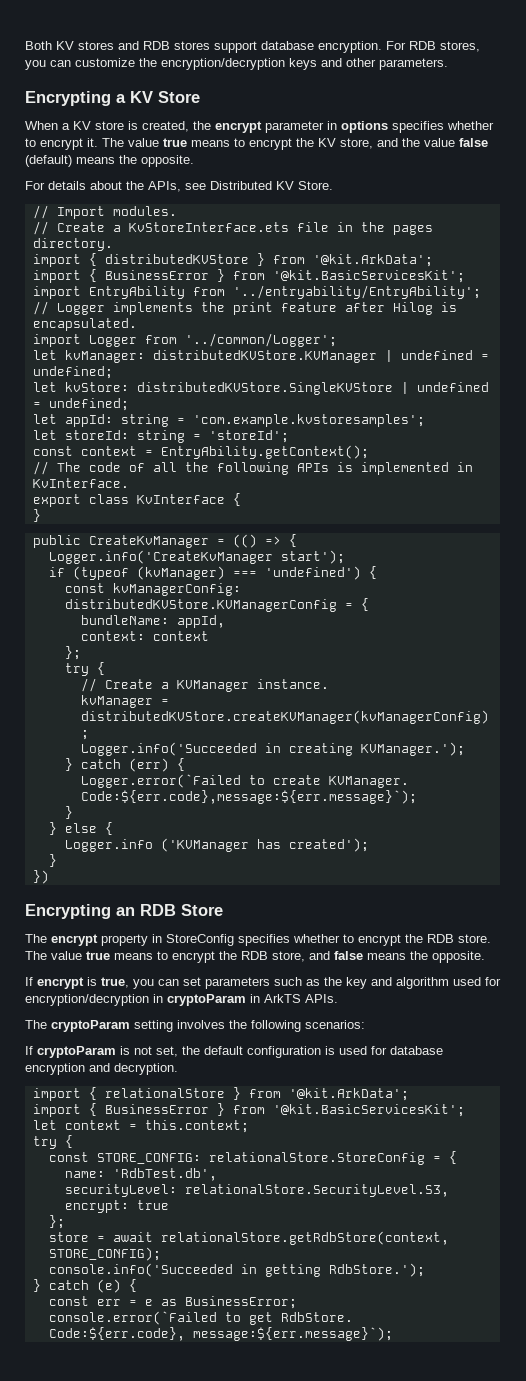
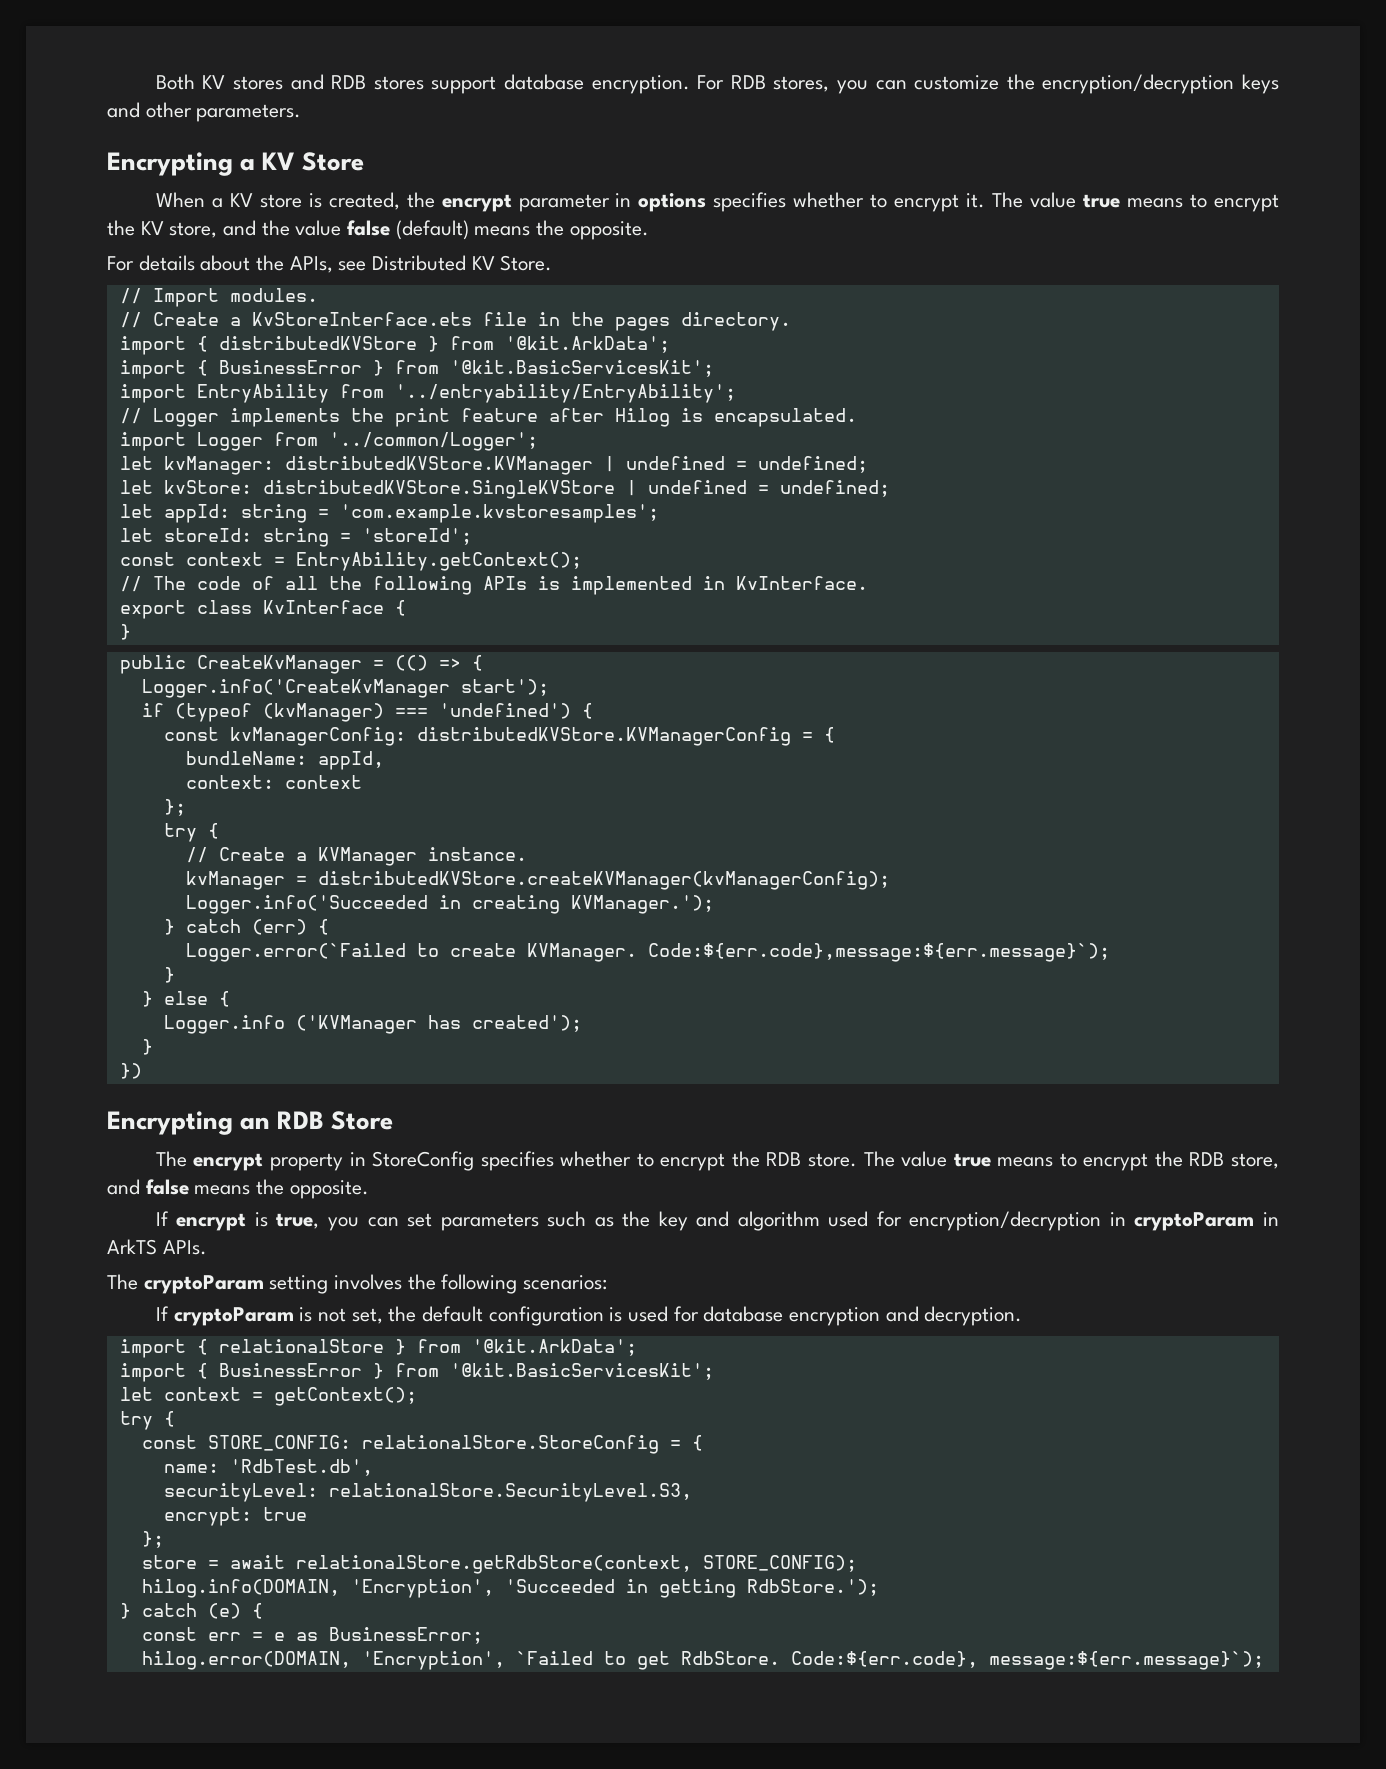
[144,1120,249,1133] this.context; -> [273,1387,417,1406] getContext();
[48,1263,233,1277] console.info('Succeeded -> [141,1579,615,1598] hilog.info(DOMAIN, 'Encryption', 'Succeeded
[48,1311,217,1325] console.error(`Failed -> [141,1651,593,1670] hilog.error(DOMAIN, 'Encryption', `Failed

